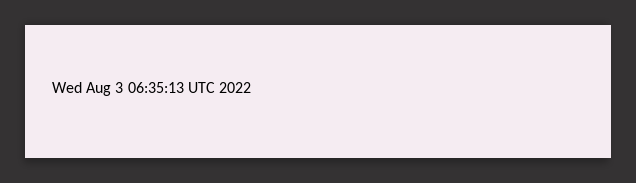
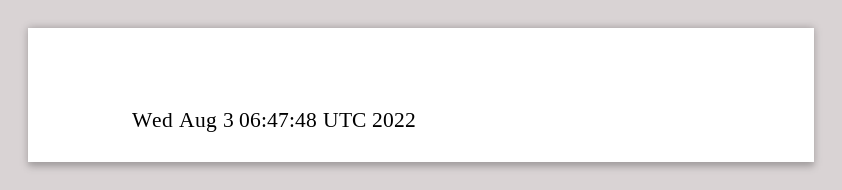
[127,82,184,93] 06:35:13 -> [239,113,318,127] 06:47:48

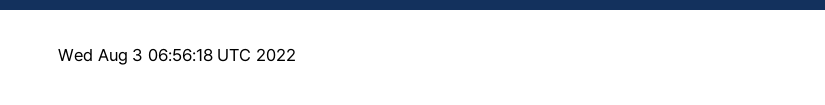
[239,113,318,127] 06:47:48 -> [147,48,213,62] 06:56:18

